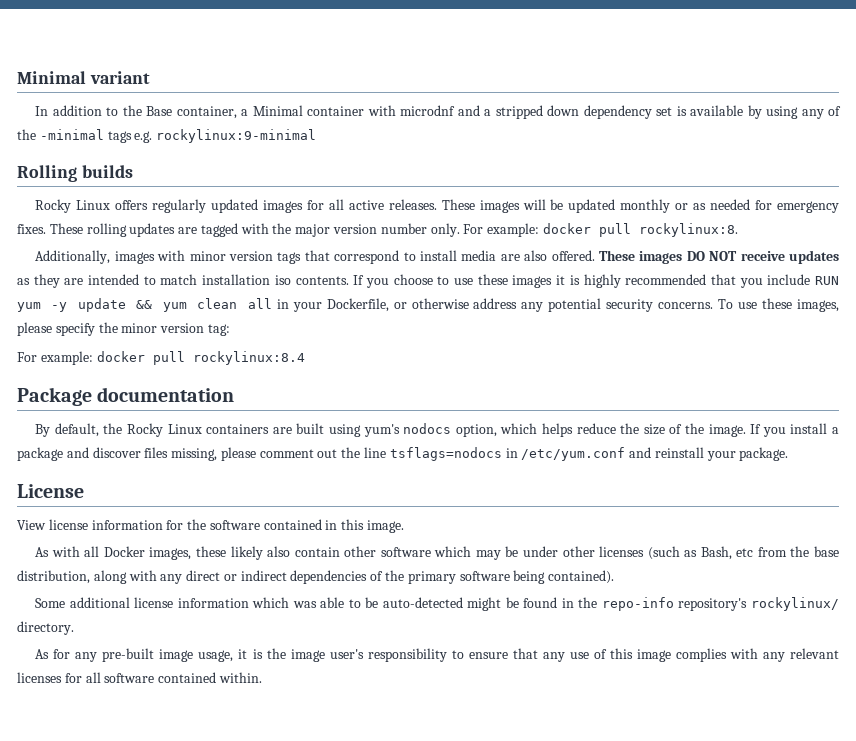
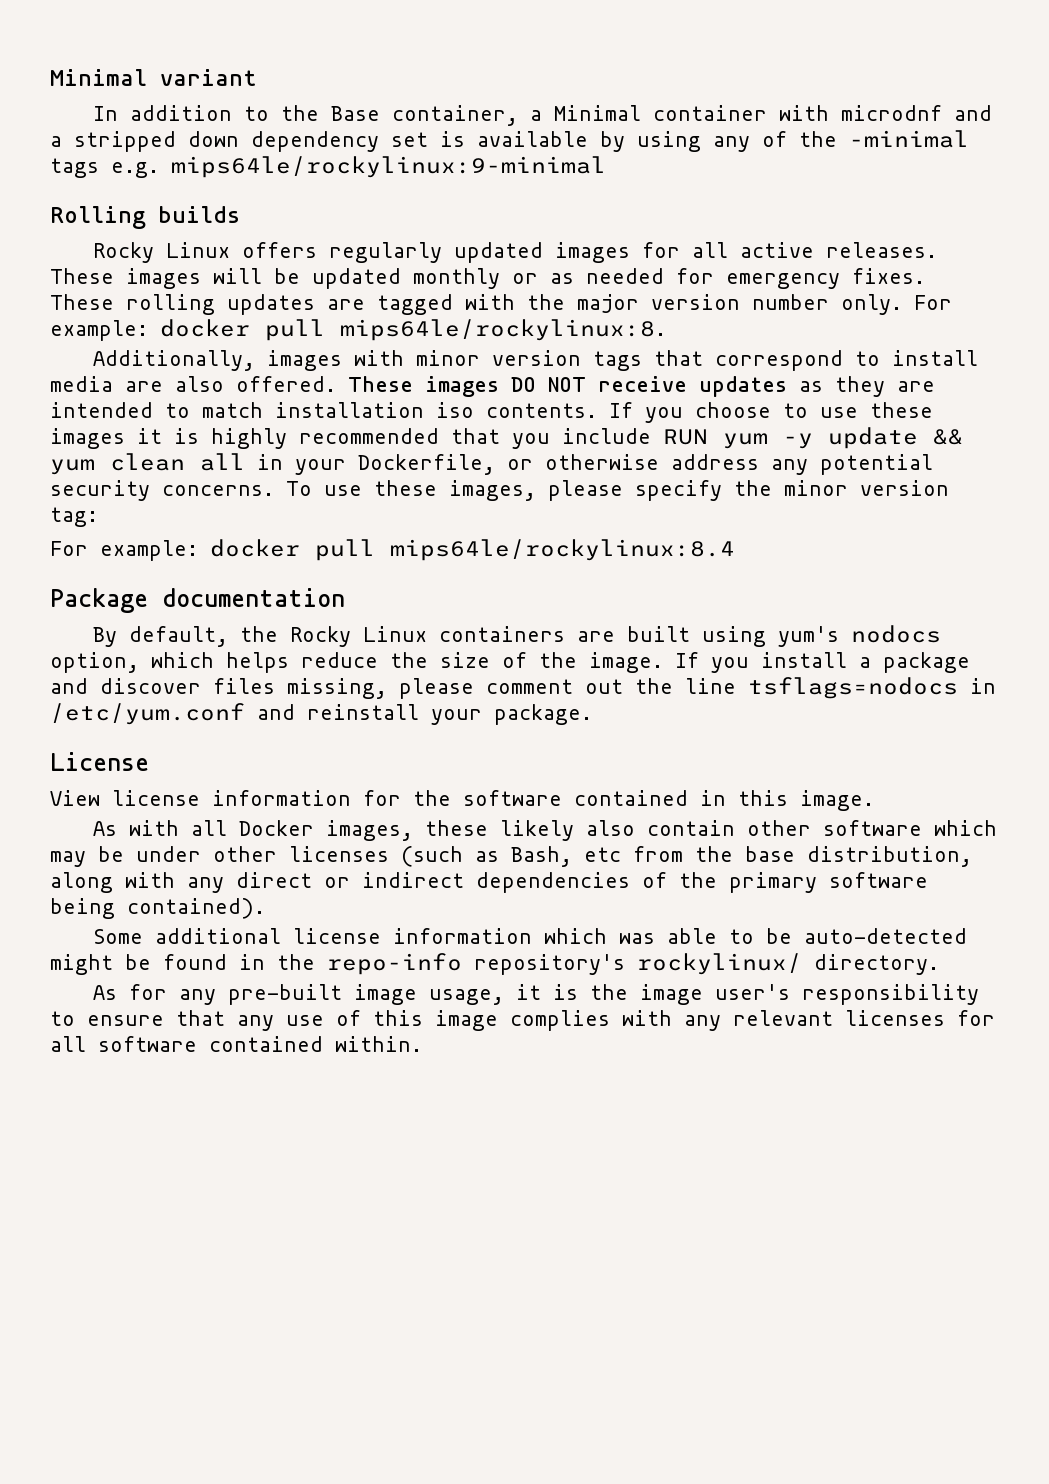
[156,129,317,143] rockylinux:9-minimal -> [171,156,606,178] mips64le/rockylinux:9-minimal
[638,223,738,237] rockylinux:8. -> [340,319,666,341] mips64le/rockylinux:8.
[192,351,305,365] rockylinux:8.4 -> [390,539,735,561] mips64le/rockylinux:8.4

